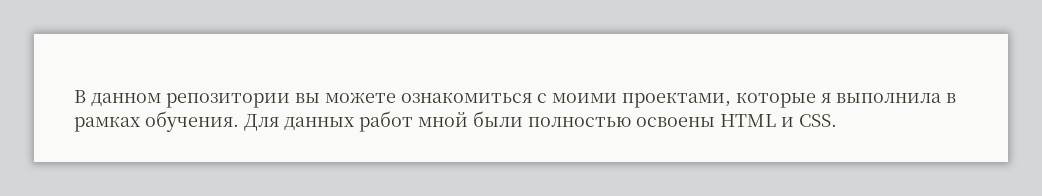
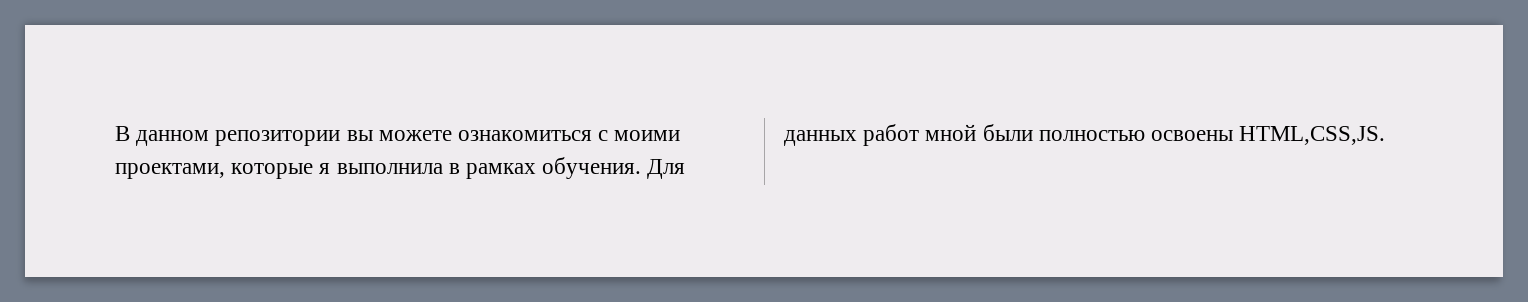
[720,114,837,127] HTML и CSS. -> [1239,126,1386,145] HTML,CSS,JS.

